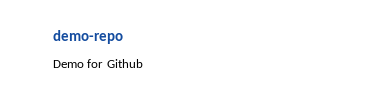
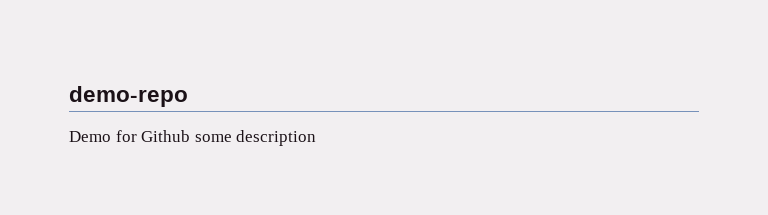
(143, 63) none -> [194,130,317,146] some description

